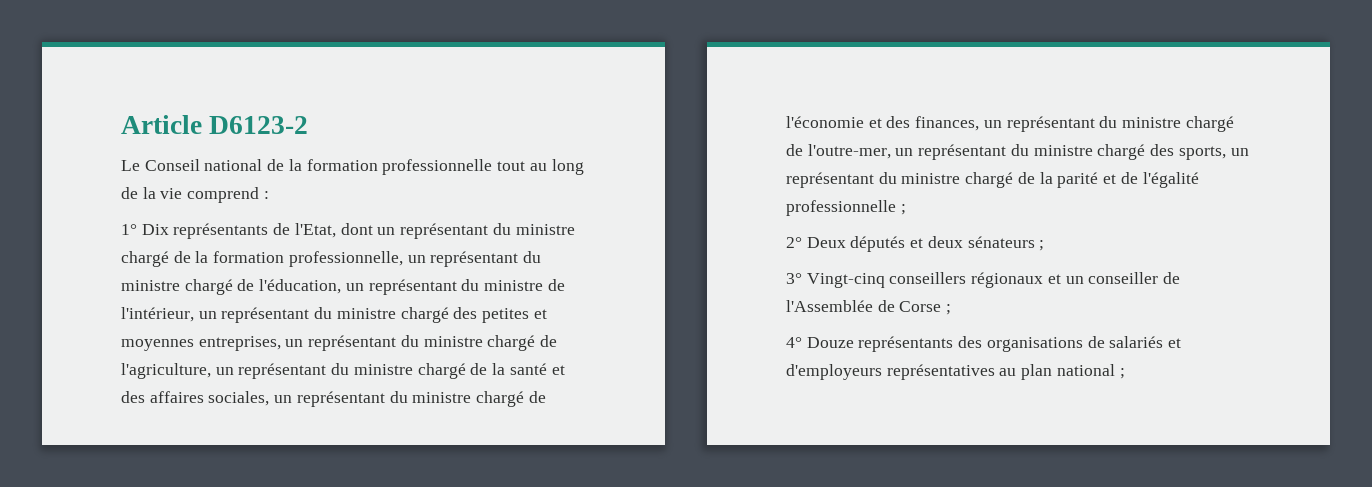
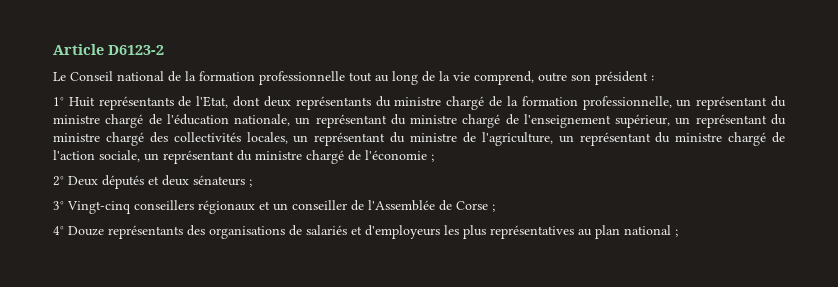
[187,187,260,203] comprend -> [474,71,648,85] comprend, outre son président
[141,224,169,235] Dix -> [68,97,95,107] Huit
[377,223,489,239] un représentant -> [263,96,371,110] deux représentants
[259,279,565,295] [121,307,547,323] [121,335,536,351] l'éducation, un représentant du ministre de l'intérieur, un représentant du ministre chargé des petites et moyennes entreprises, un représentant du ministre chargé -> [166,114,786,128] [53,132,457,146] l'éducation nationale, un représentant du ministre chargé de l'enseignement supérieur, un représentant du ministre chargé des collectivités locales, un représentant du ministre
[492,363,565,375] [121,391,270,406] la santé et des affaires sociales, -> [53,150,140,162] l'action sociale,
[868,116,1234,132] [786,144,1249,160] [786,172,1199,188] [786,200,896,216] et des finances, un représentant du ministre chargé de l'outre-mer, un représentant du ministre chargé des sports, un représentant du ministre chargé de la parité et de l'égalité professionnelle -> (427, 155) none
(882, 372) none -> [444,225,486,239] les plus

